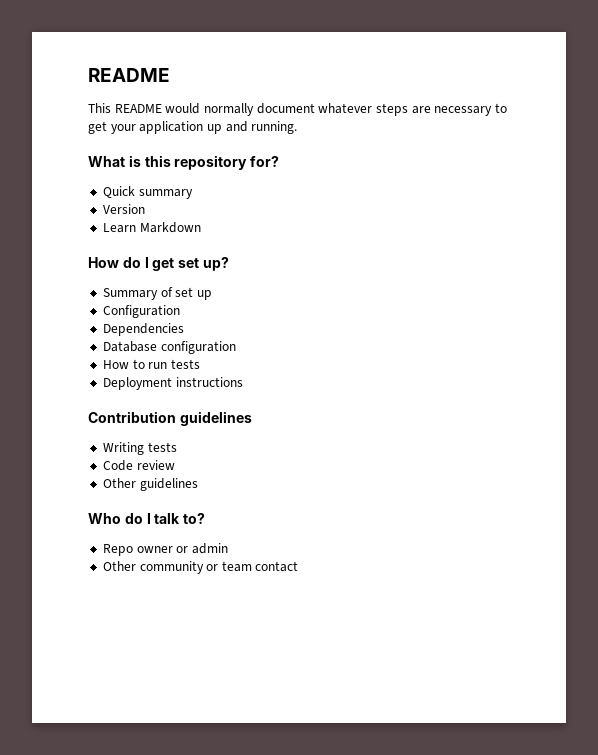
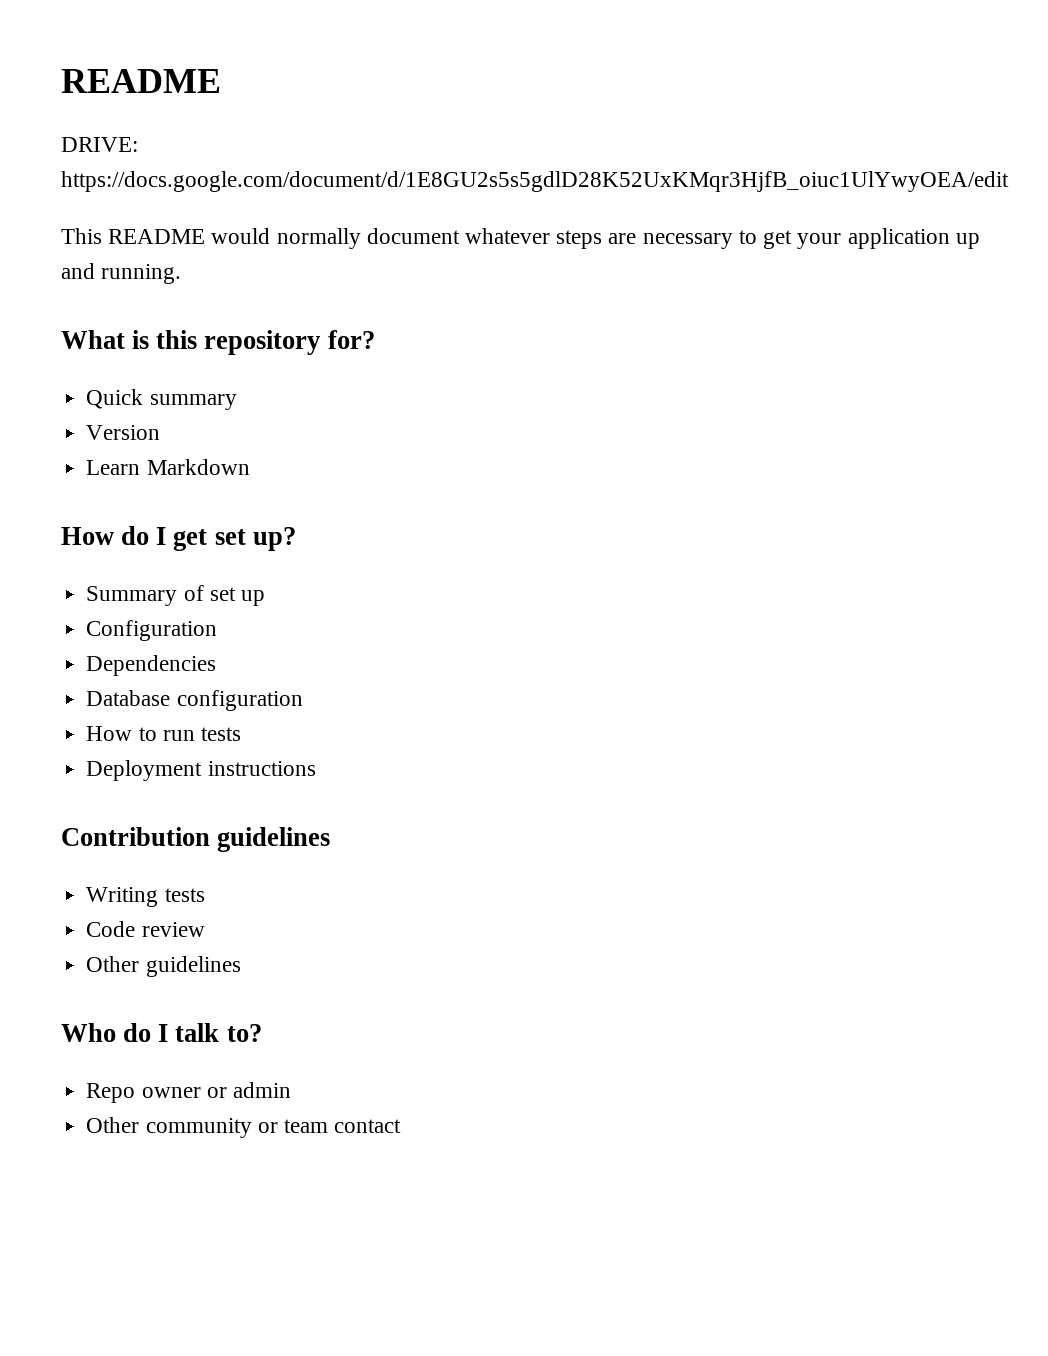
[88,68,170,82] README -> [61,69,221,93] [61,137,138,152] [61,171,1009,192] README // DRIVE: https://docs.google.com/document/d/1E8GU2s5s5gdlD28K52UxKMqr3HjfB_oiuc1UlYwyOEA/edit

